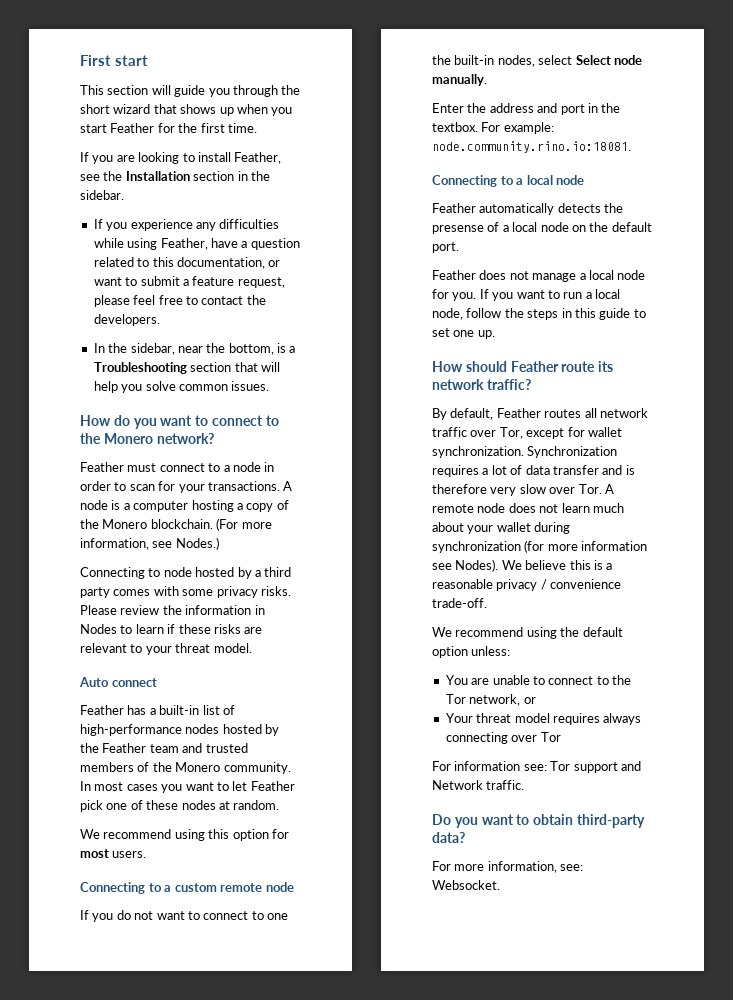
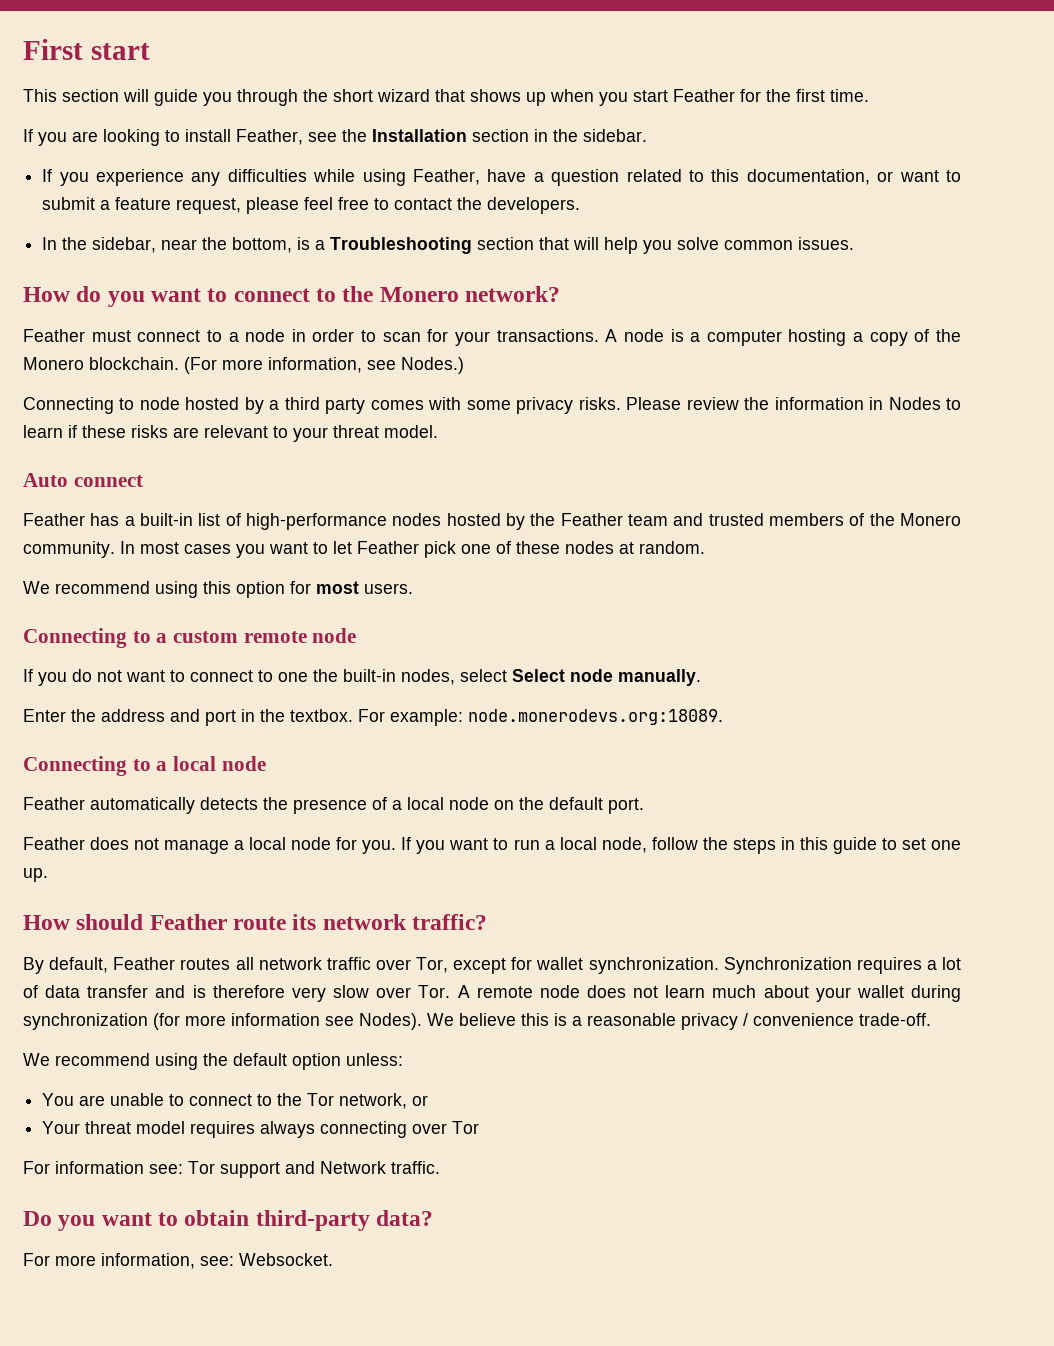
[432,141,631,153] node.community.rino.io:18081. -> [468,709,723,725] node.monerodevs.org:18089.
[432,225,484,234] presense -> [293,799,367,814] presence

